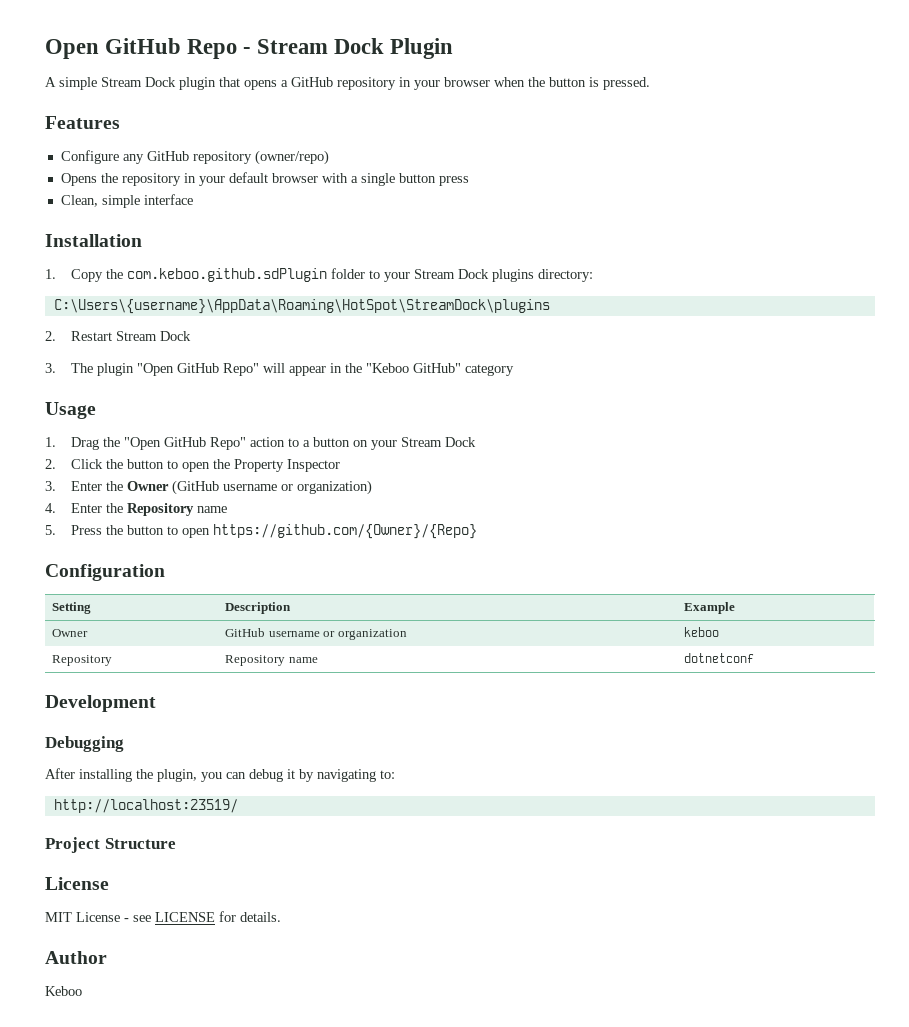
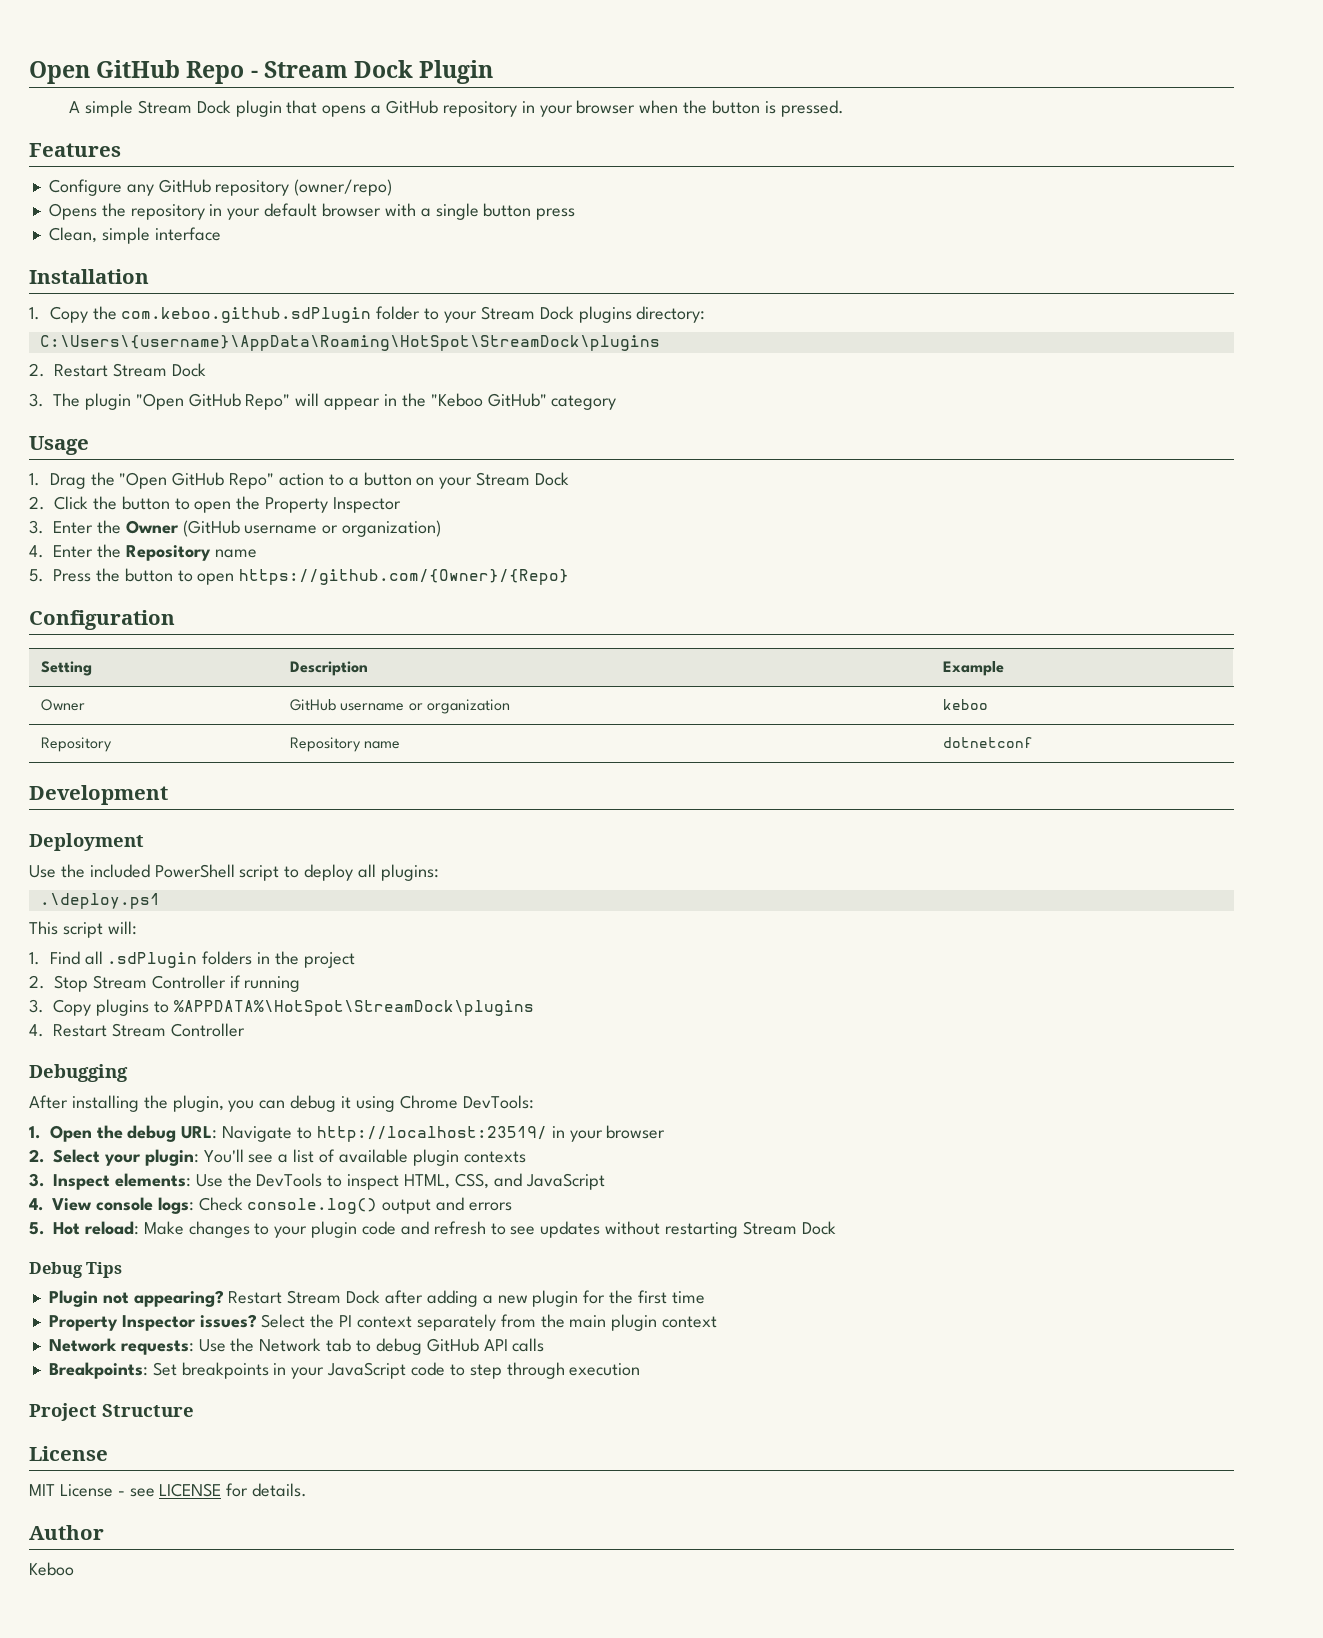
(156, 703) none -> [29,833,144,851] [29,864,439,881] [39,893,160,909] [29,921,137,938] [29,951,355,968] [29,975,301,992] [29,999,534,1016] [29,1023,245,1037] // Deployment // Use the included PowerShell script to deploy all plugins: // .\deploy.ps1 // This script will: // 1. Find all .sdPlugin folders in the project // 2. Stop Stream Controller if running // 3. Copy plugins to %APPDATA%\HotSpot\StreamDock\plugins // 4. Restart Stream Controller
[299,769,395,782] [53,799,238,813] by navigating to: // http://localhost:23519/ -> [355,1095,534,1112] [29,1125,666,1142] [29,1149,526,1166] [29,1173,605,1190] [29,1197,513,1214] [29,1221,836,1238] [29,1262,123,1278] [48,1290,705,1307] [48,1314,718,1331] [48,1338,545,1355] [48,1362,641,1379] using Chrome DevTools: // 1. Open the debug URL: Navigate to http://localhost:23519/ in your browser // 2. Select your plugin: You'll see a list of available plugin contexts // 3. Inspect elements: Use the DevTools to inspect HTML, CSS, and JavaScript // 4. View console logs: Check console.log() output and errors // 5. Hot reload: Make changes to your plugin code and refresh to see updates without restarting Stream Dock // Debug Tips // Plugin not appearing? Restart Stream Dock after adding a new plugin for the first time // Property Inspector issues? Select the PI context separately from the main plugin context // Network requests: Use the Network tab to debug GitHub API calls // Breakpoints: Set breakpoints in your JavaScript code to step through execution

